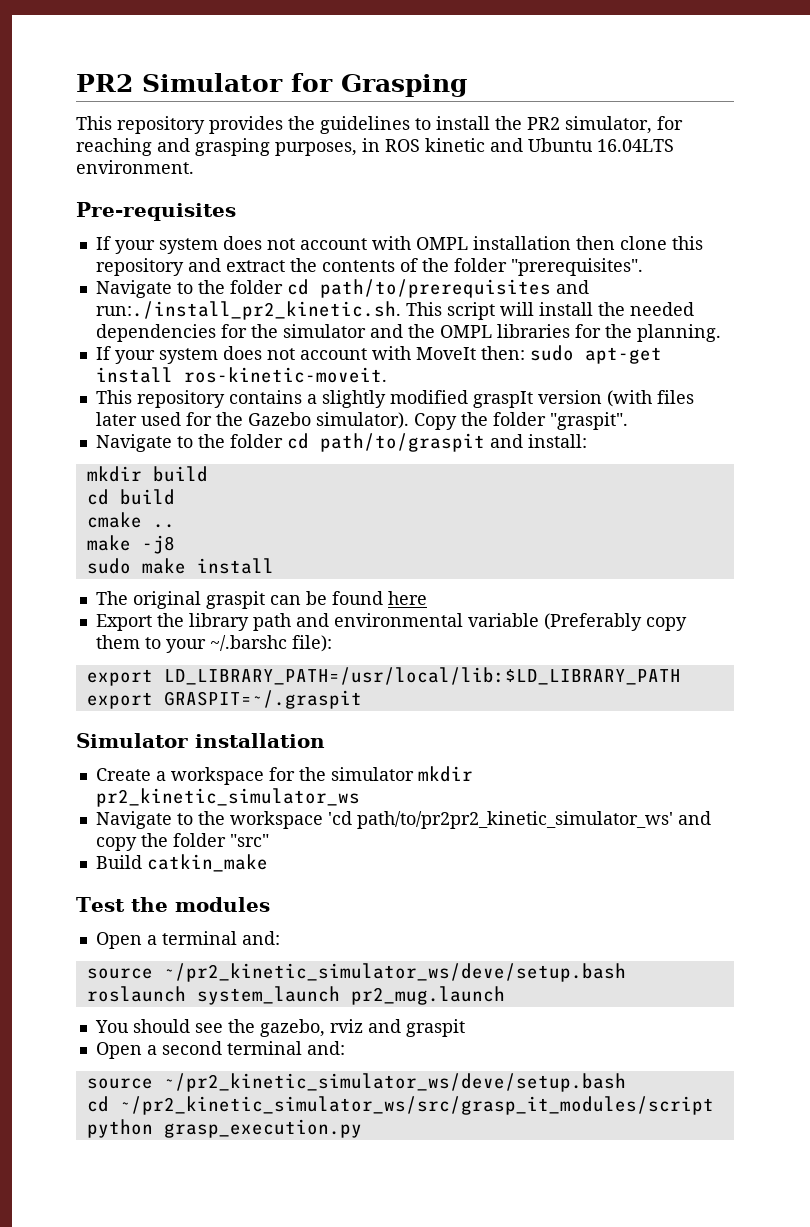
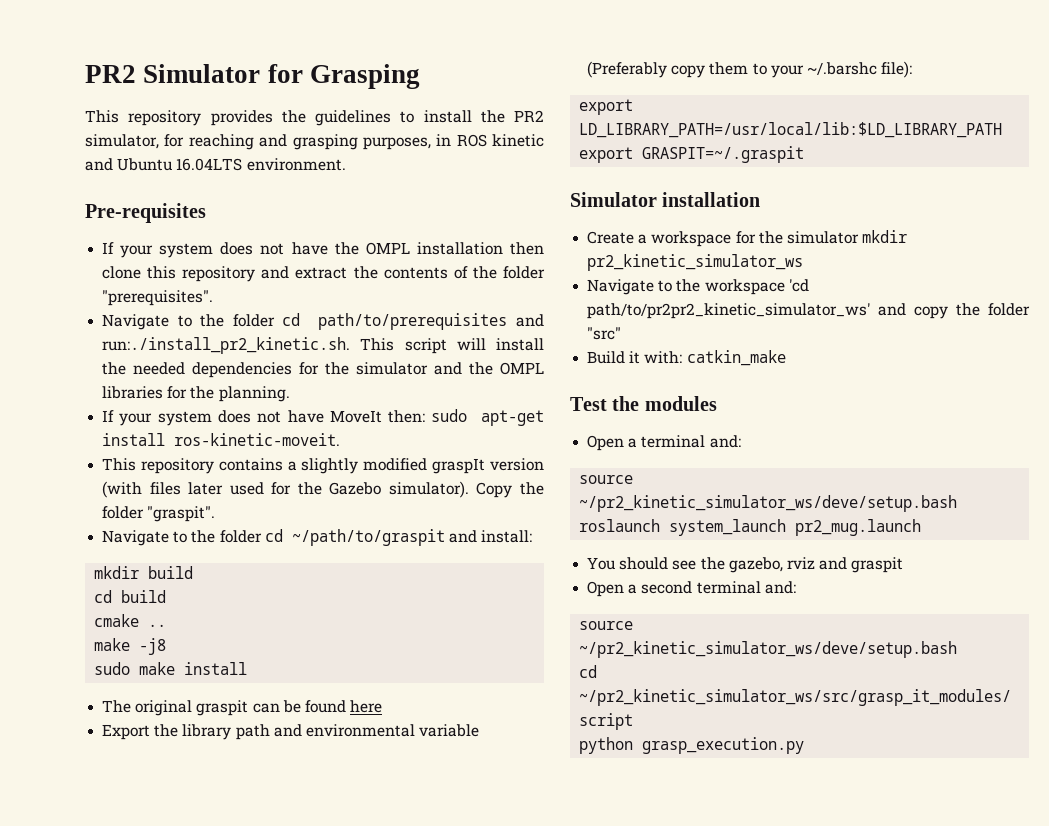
[299,236,411,250] account with -> [291,242,359,255] have the
[299,346,411,360] account with -> [287,410,324,423] have
[319,433,485,452] path/to/graspit -> [291,529,445,546] ~/path/to/graspit
(142, 862) none -> [629,351,683,364] it with:

